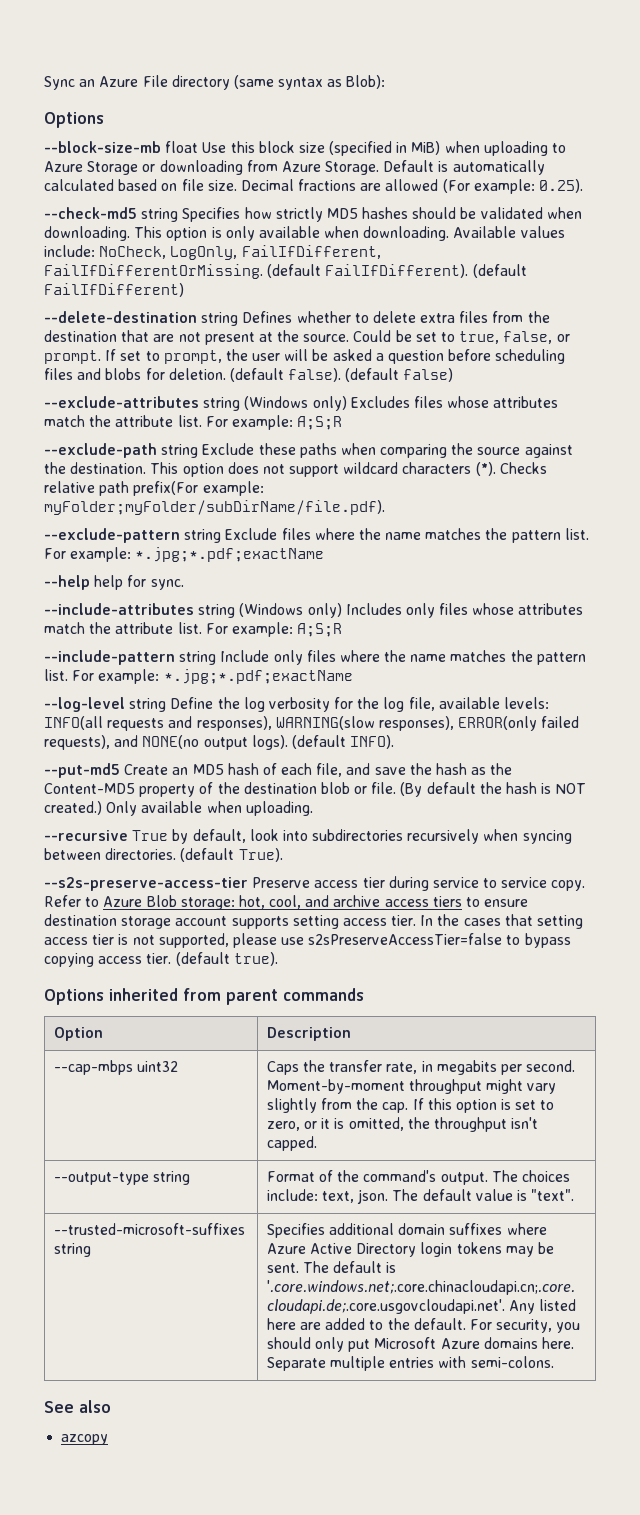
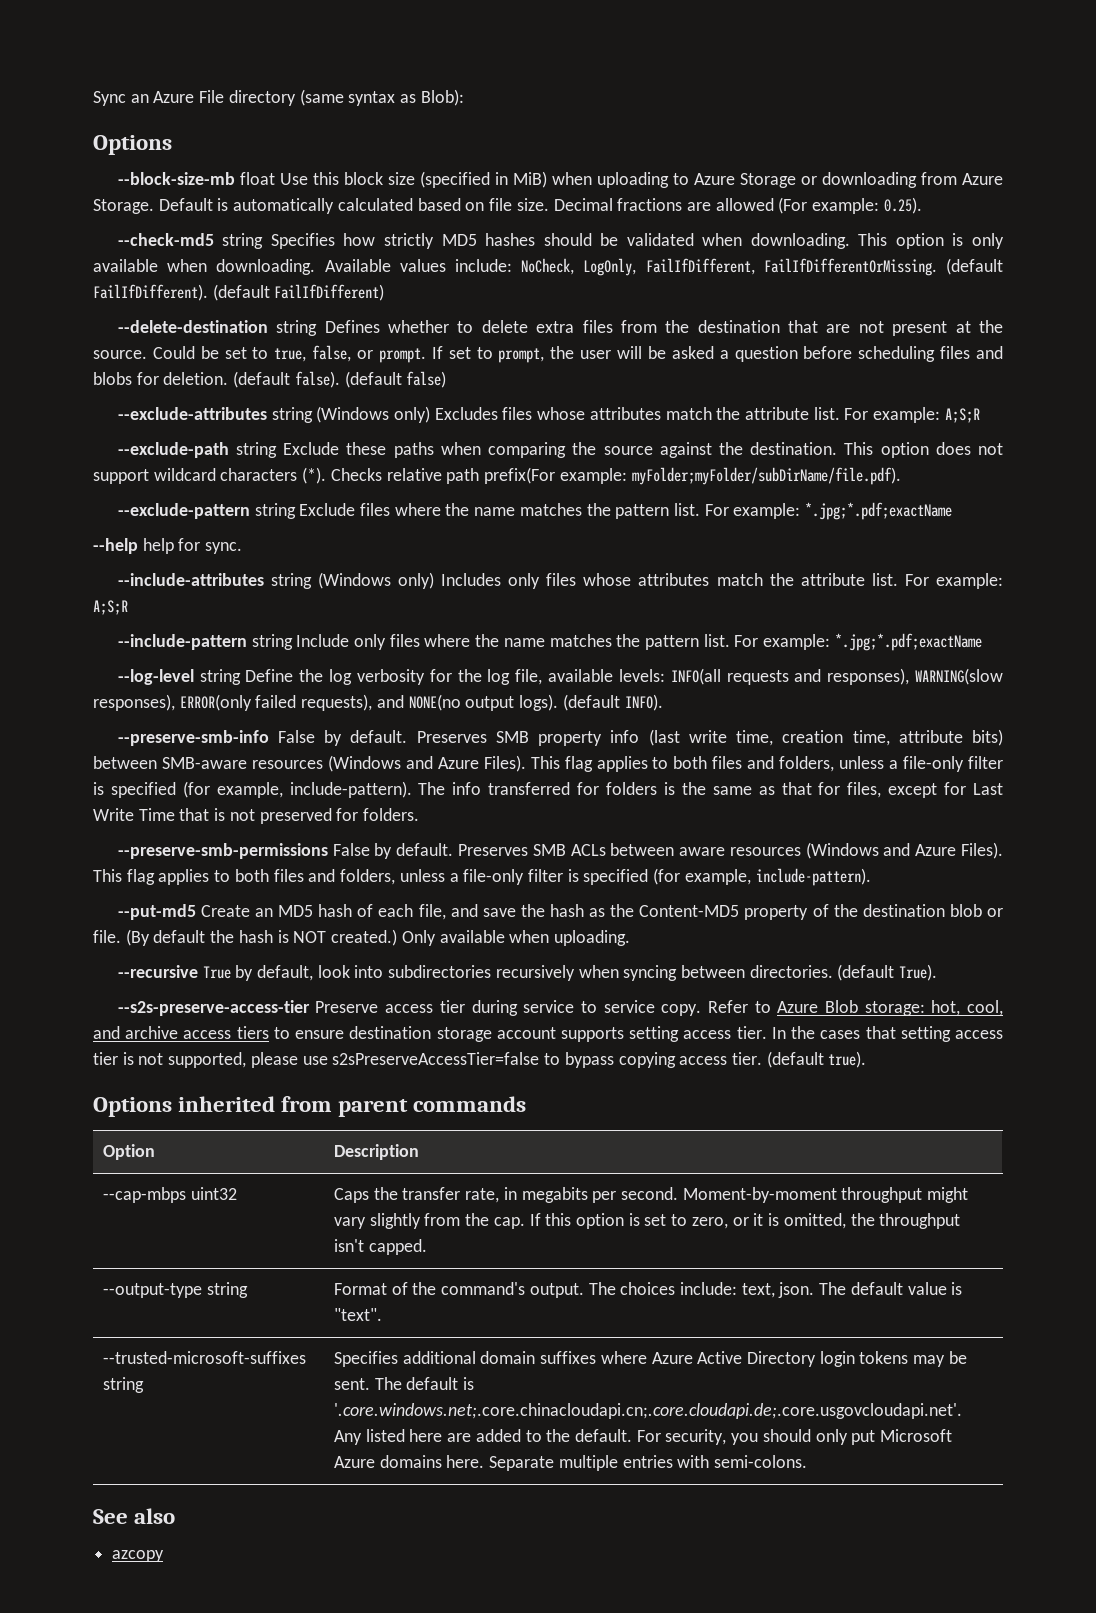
(395, 742) none -> [117,729,1003,746] [93,755,1004,772] [93,781,1004,798] [93,808,420,824] [117,842,1004,859] [93,868,871,886] // --preserve-smb-info False by default. Preserves SMB property info (last write time, creation time, attribute bits) between SMB-aware resources (Windows and Azure Files). This flag applies to both files and folders, unless a file-only filter is specified (for example, include-pattern). The info transferred for folders is the same as that for files, except for Last Write Time that is not preserved for folders. // --preserve-smb-permissions False by default. Preserves SMB ACLs between aware resources (Windows and Azure Files). This flag applies to both files and folders, unless a file-only filter is specified (for example, include-pattern).

